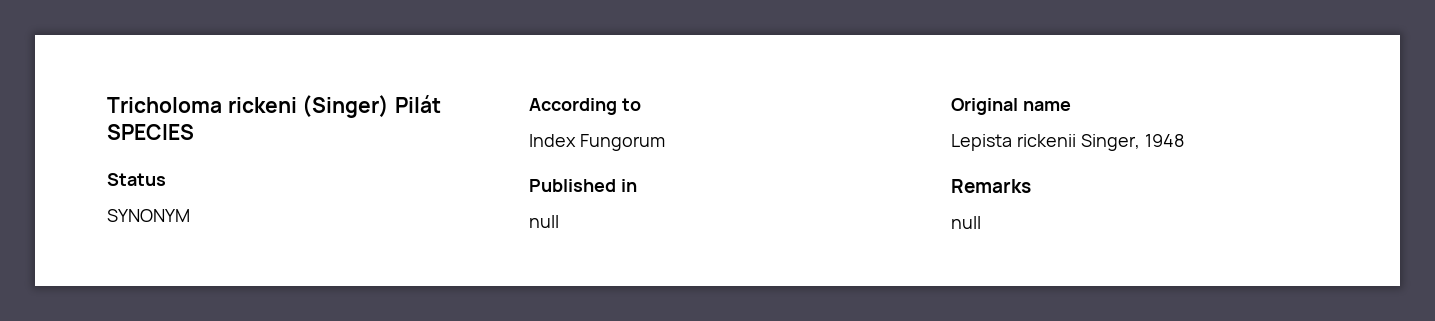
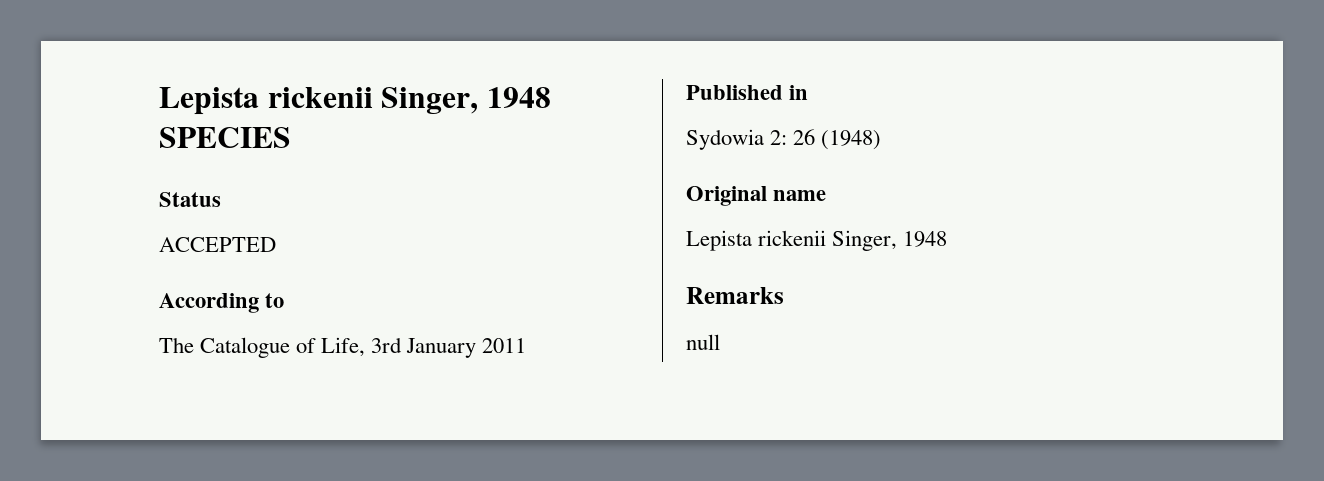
[107,95,442,118] Tricholoma rickeni (Singer) Pilát -> [159,87,551,115] Lepista rickenii Singer, 1948
[107,209,190,222] SYNONYM -> [159,237,276,252] ACCEPTED
[529,134,665,151] [529,179,637,192] [529,215,559,228] Index Fungorum // Published in // null -> [159,337,527,358] [686,85,809,100] [686,129,882,150] The Catalogue of Life, 3rd January 2011 // Published in // Sydowia 2: 26 (1948)

